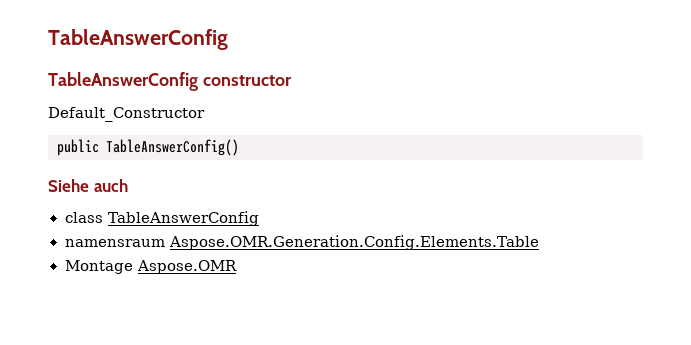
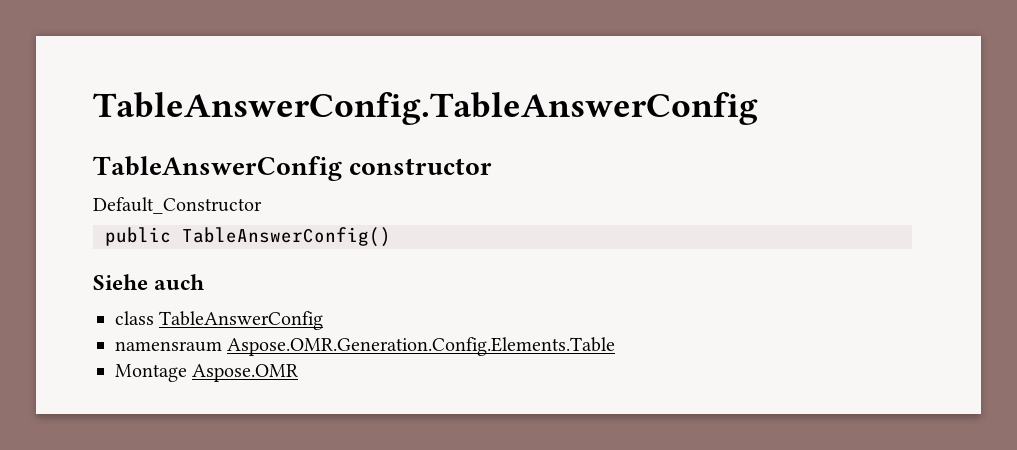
[48,29,228,50] TableAnswerConfig -> [93,92,758,125] TableAnswerConfig.TableAnswerConfig

